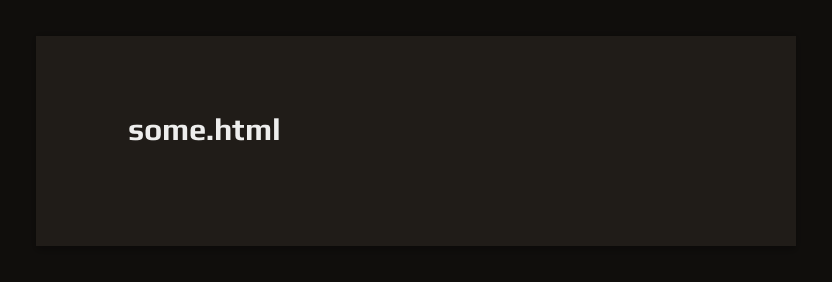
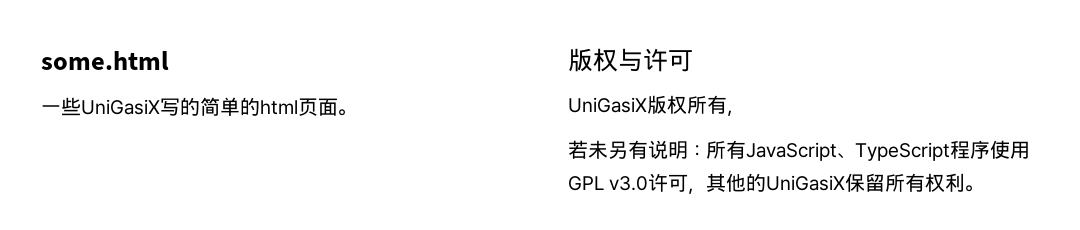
(281, 129) none -> [41,97,356,116] [568,48,693,72] [568,95,745,116] [568,140,1030,161] [568,173,984,194] // 一些UniGasiX写的简单的html页面。 // 版权与许可 // UniGasiX版权所有， // 若未另有说明：所有JavaScript、TypeScript程序使用GPL v3.0许可，其他的UniGasiX保留所有权利。

